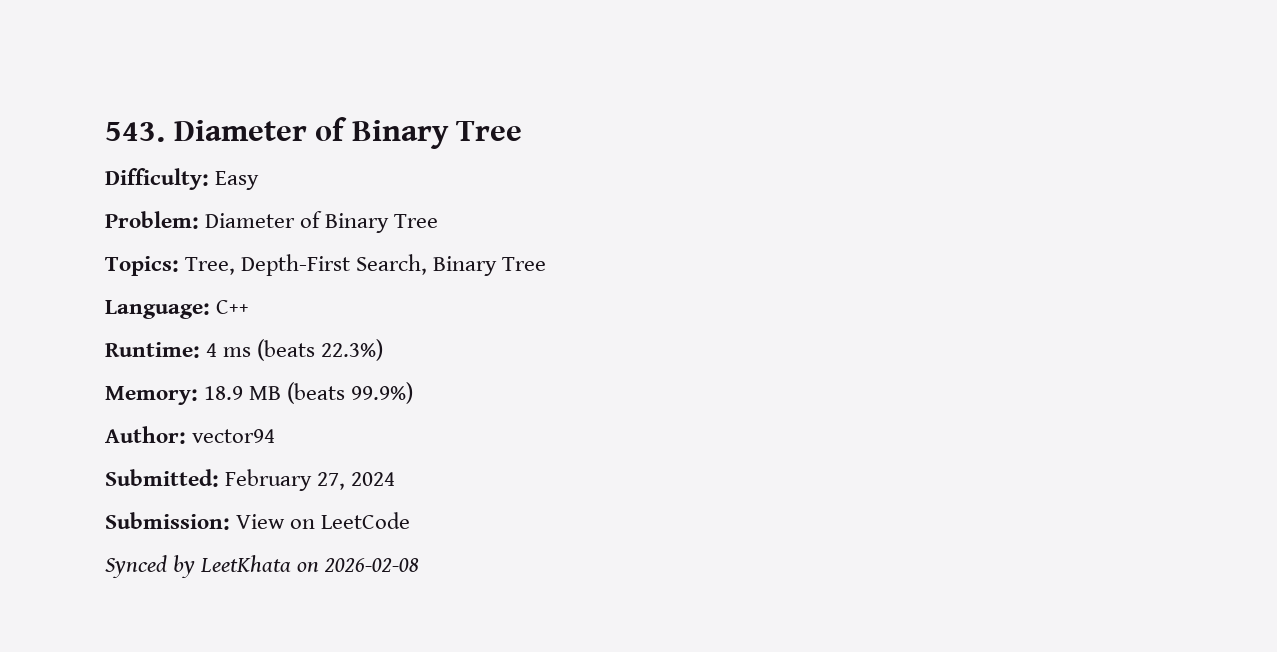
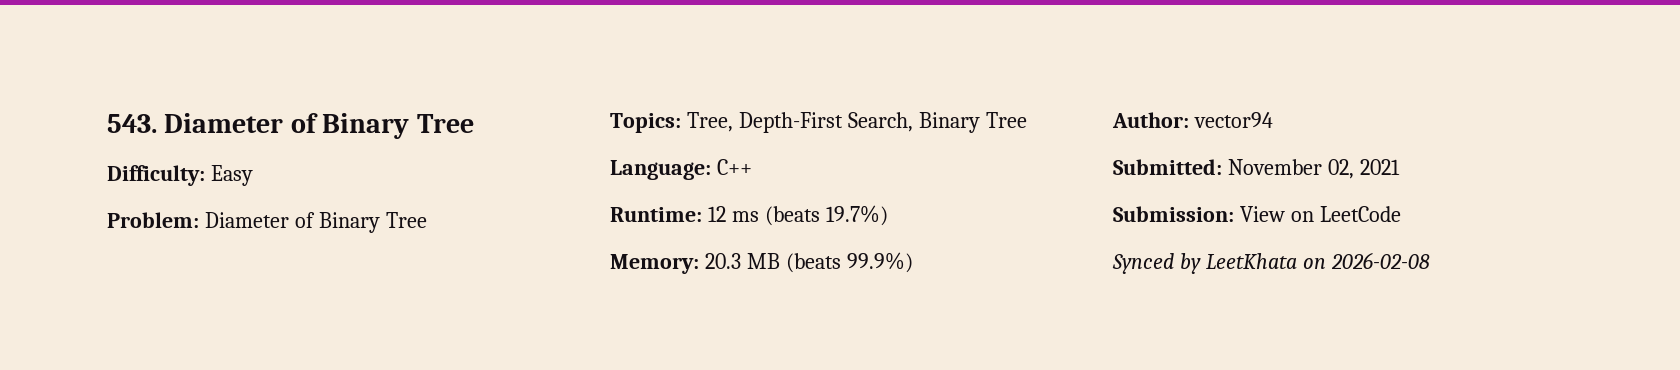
[206,343,218,357] 4 -> [707,206,726,222] 12
[321,339,384,361] 22.3%) -> [825,205,888,226] 19.7%)
[204,386,244,400] 18.9 -> [704,253,741,269] 20.3
[225,469,396,491] February 27, 2024 -> [1227,159,1400,179] November 02, 2021

